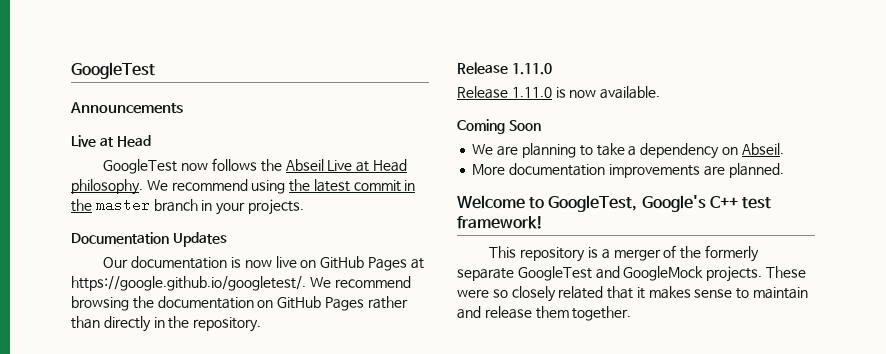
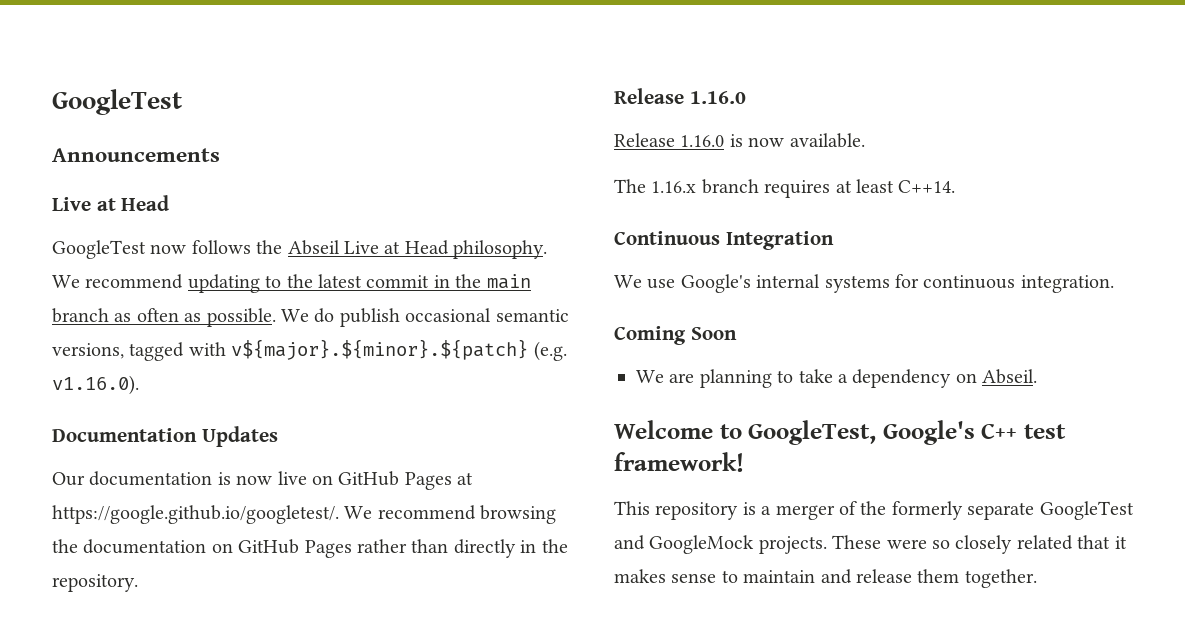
[251,180,286,194] using -> [187,274,282,293] updating to
[95,198,304,215] master branch in your projects. -> [486,274,531,289] [52,308,569,327] [52,339,567,361] [52,375,139,395] main branch as often as possible. We do publish occasional semantic versions, tagged with v${major}.${minor}.${patch} (e.g. v1.16.0).
[511,63,552,75] [457,86,552,99] 1.11.0 // Release 1.11.0 -> [689,91,746,104] [614,133,725,147] 1.16.0 // Release 1.16.0
(661, 92) none -> [614,179,956,198] [614,231,834,250] [614,274,1114,293] // The 1.16.x branch requires at least C++14. // Continuous Integration // We use Google's internal systems for continuous integration.
[472,163,784,178] // More documentation improvements are planned. -> (1038, 376) none

